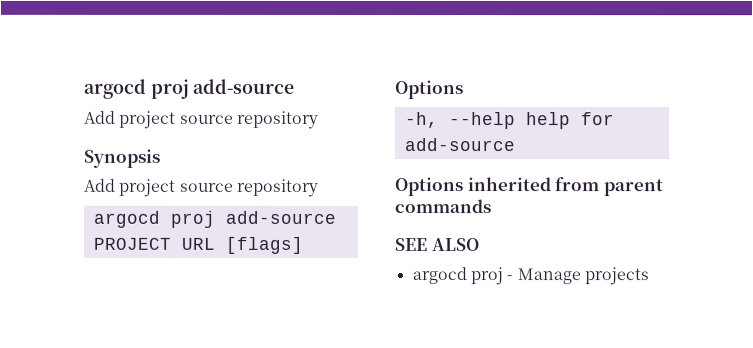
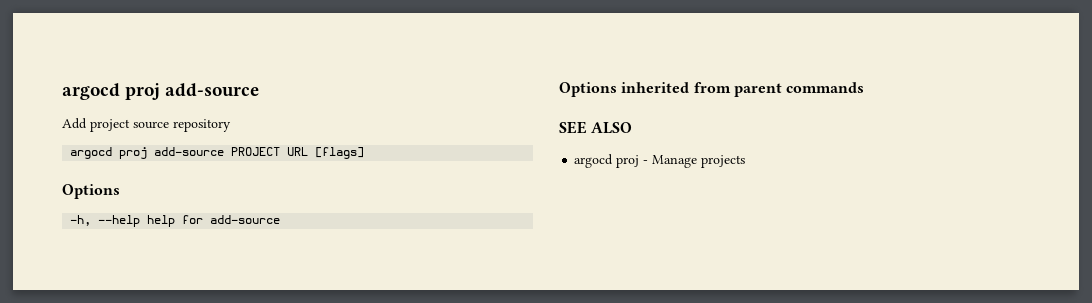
[84,148,161,168] [83,178,318,197] // Synopsis // Add project source repository -> (231, 125) none

